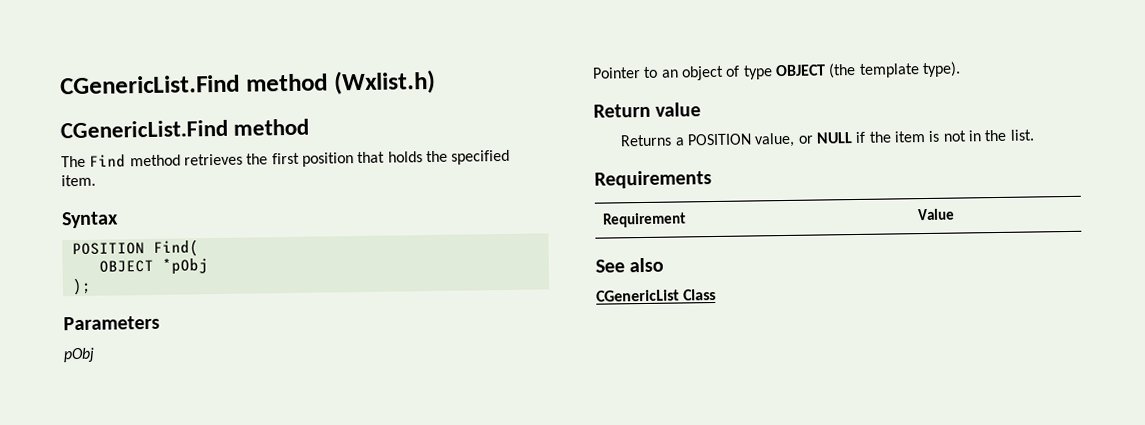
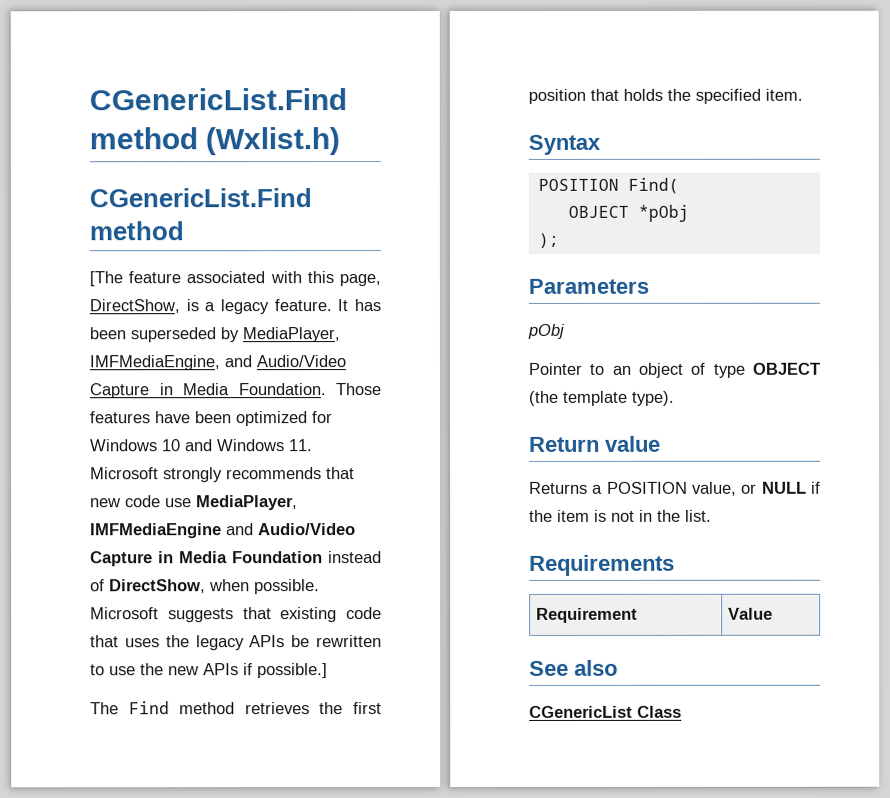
(310, 127) none -> [89,271,381,287] [89,299,381,315] [89,327,340,343] [89,355,346,371] [89,383,381,399] [90,411,333,427] [90,439,313,452] [90,467,355,483] [90,495,298,511] [90,523,356,539] [90,551,382,567] [90,579,320,595] [90,607,382,623] [90,635,382,651] [90,663,328,679] // [The feature associated with this page, DirectShow, is a legacy feature. It has been superseded by MediaPlayer, IMFMediaEngine, and Audio/Video Capture in Media Foundation. Those features have been optimized for Windows 10 and Windows 11. Microsoft strongly recommends that new code use MediaPlayer, IMFMediaEngine and Audio/Video Capture in Media Foundation instead of DirectShow, when possible. Microsoft suggests that existing code that uses the legacy APIs be rewritten to use the new APIs if possible.]

